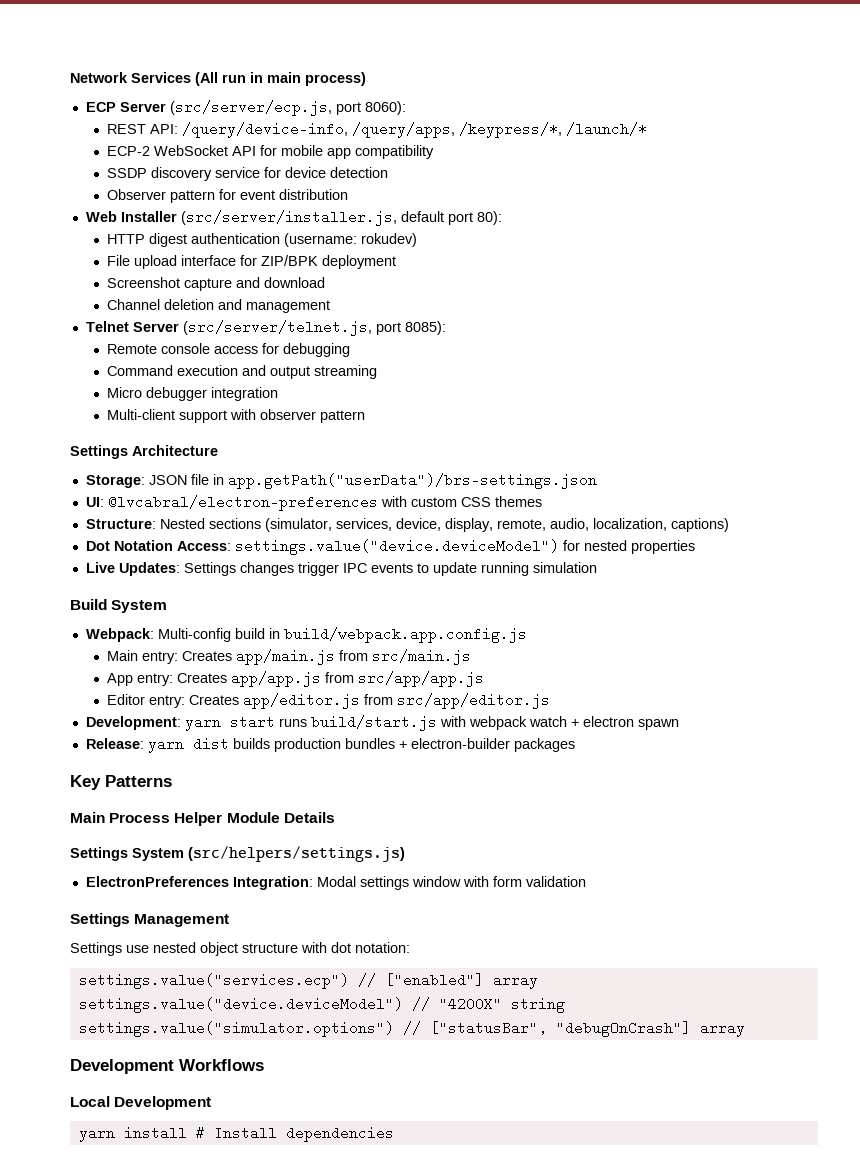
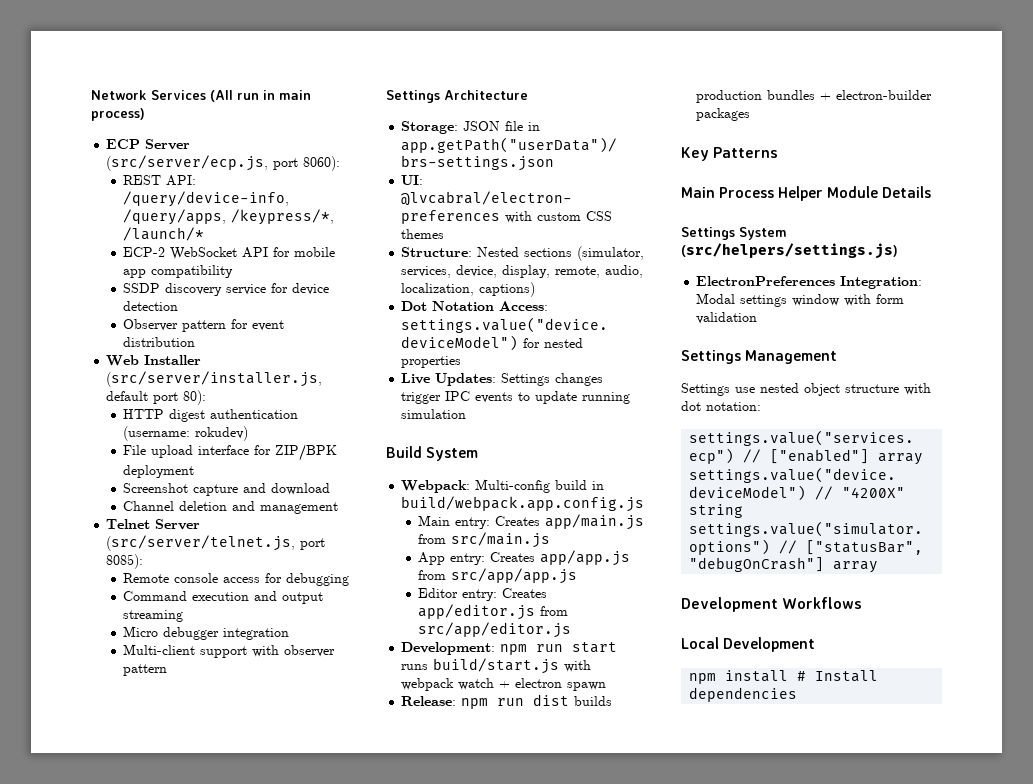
[184,715,221,731] yarn -> [500,644,564,655] npm run
[147,737,184,753] yarn -> [461,698,525,709] npm run
[78,1126,115,1142] yarn -> [689,673,717,684] npm

